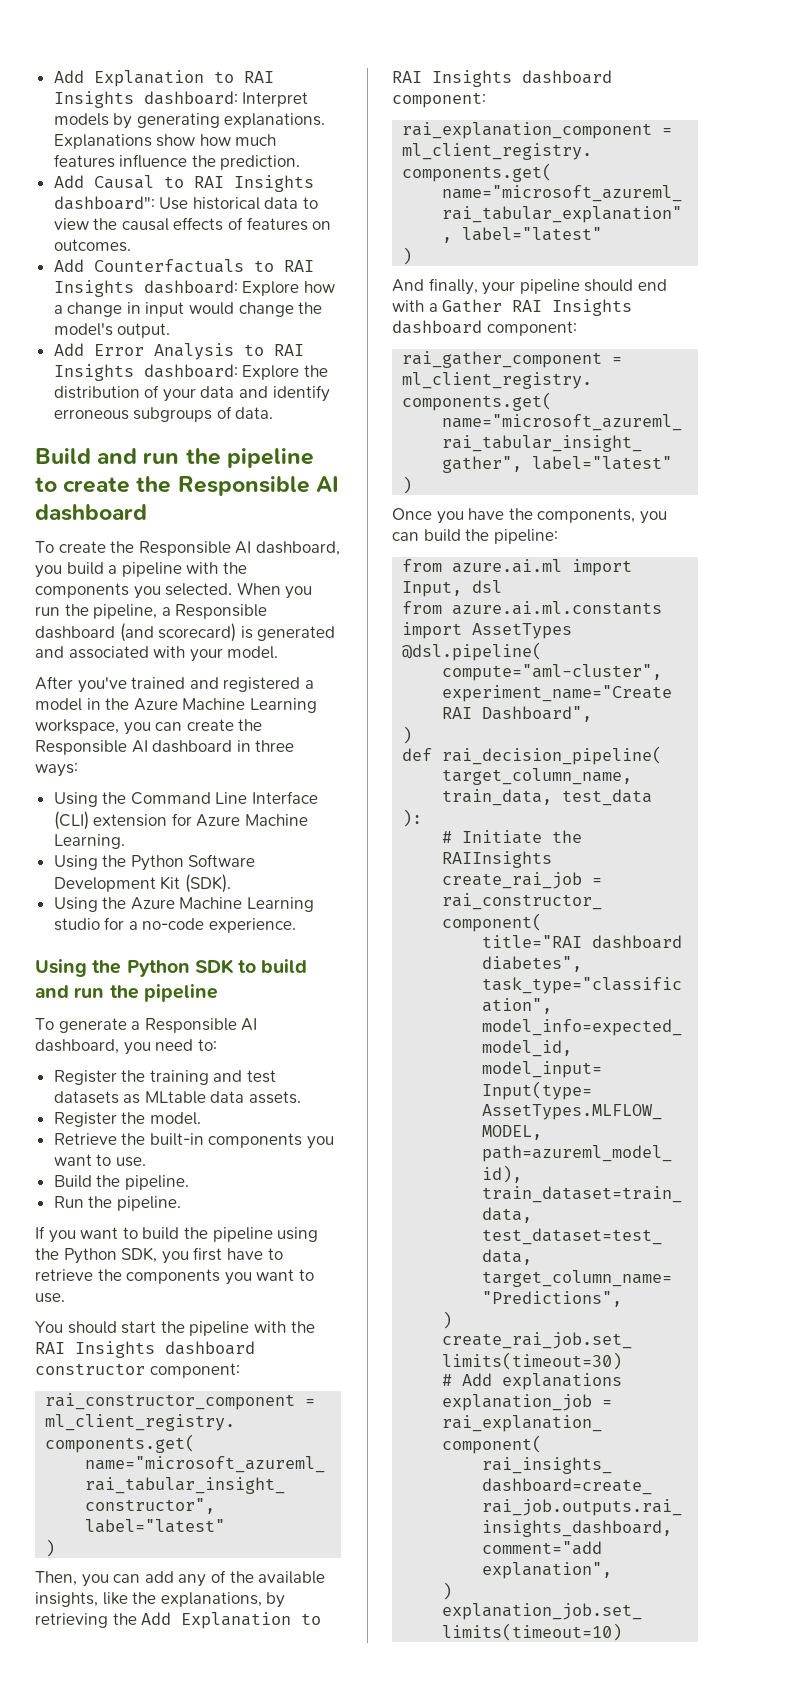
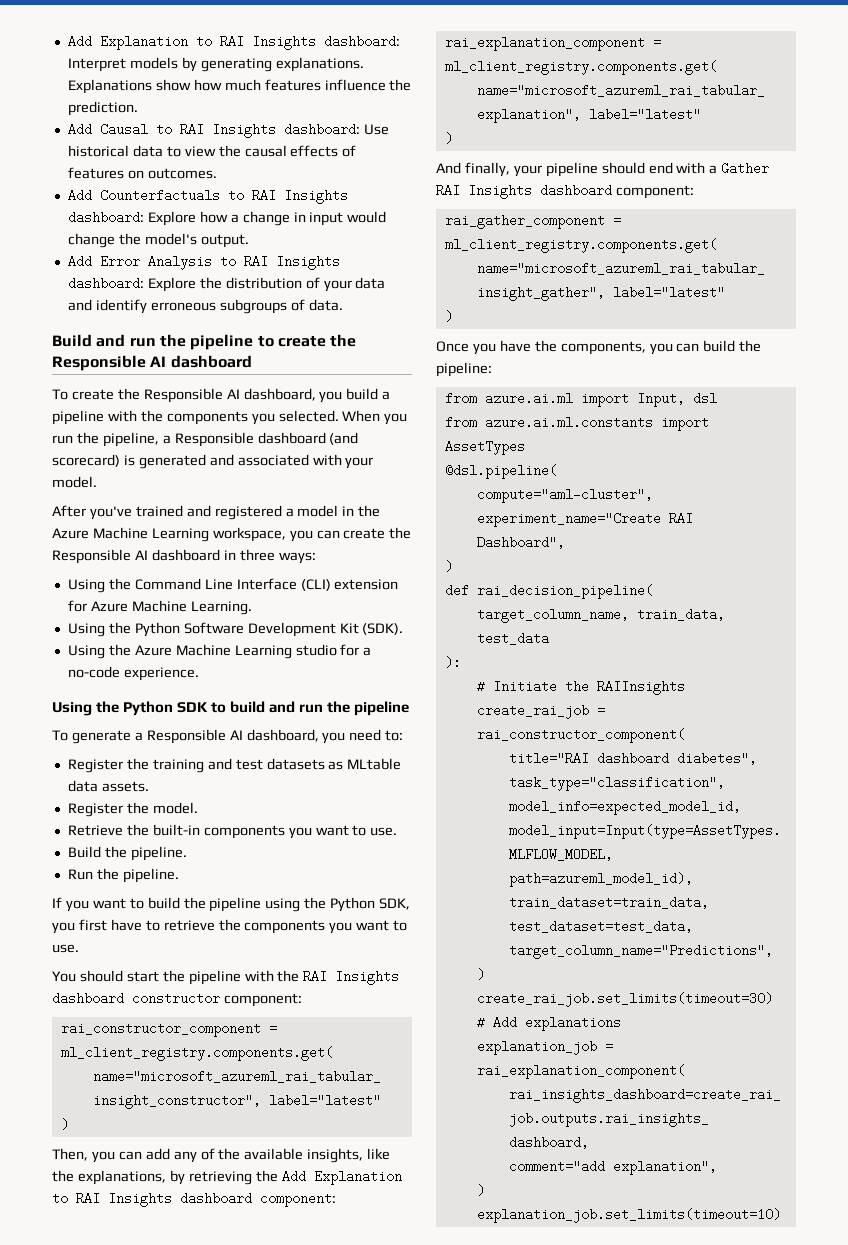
[53,196,155,210] dashboard": -> [283,123,360,136] dashboard:

